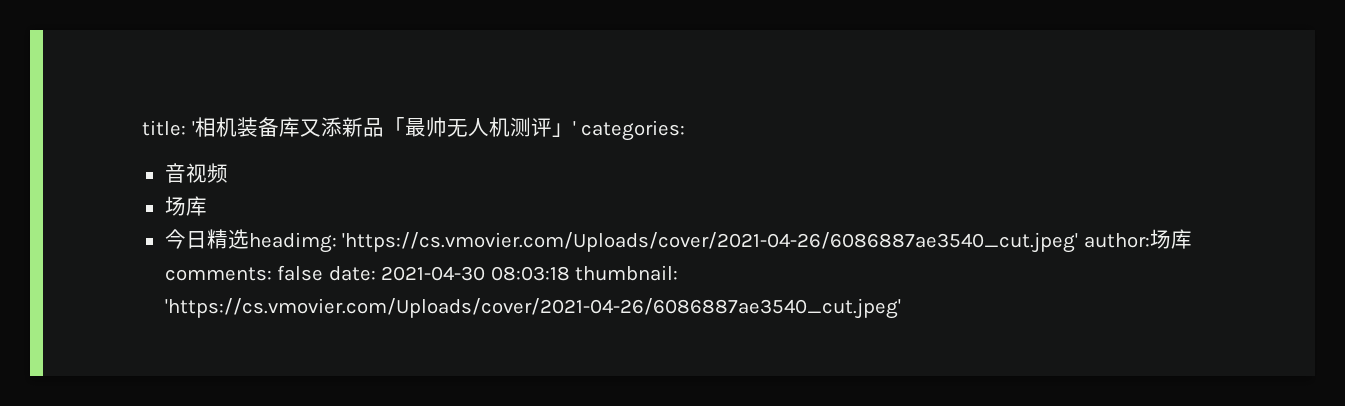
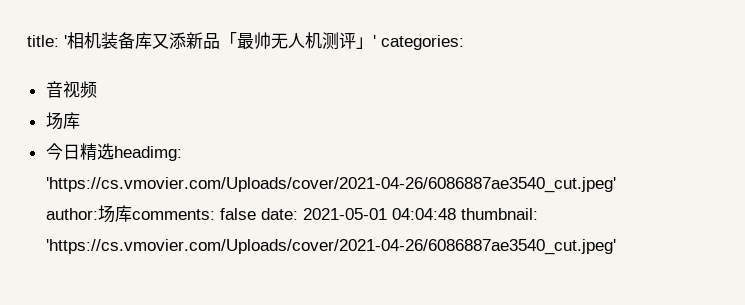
[381,266,570,281] 2021-04-30 08:03:18 -> [302,208,456,220] 2021-05-01 04:04:48

